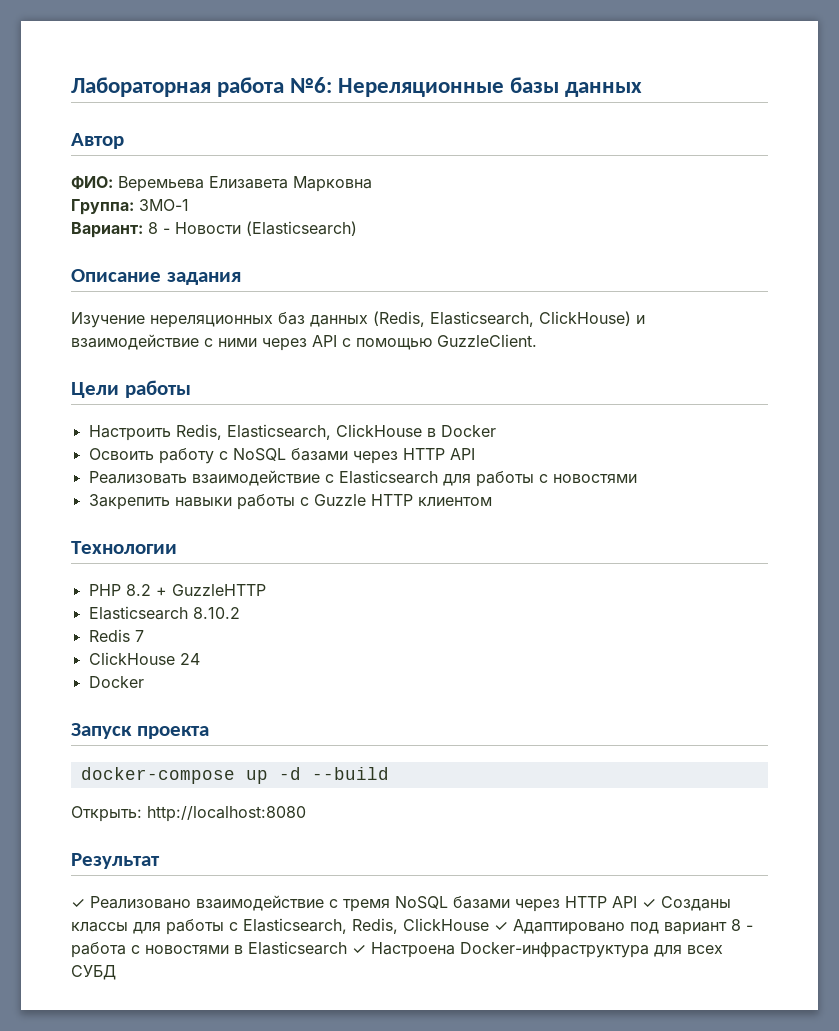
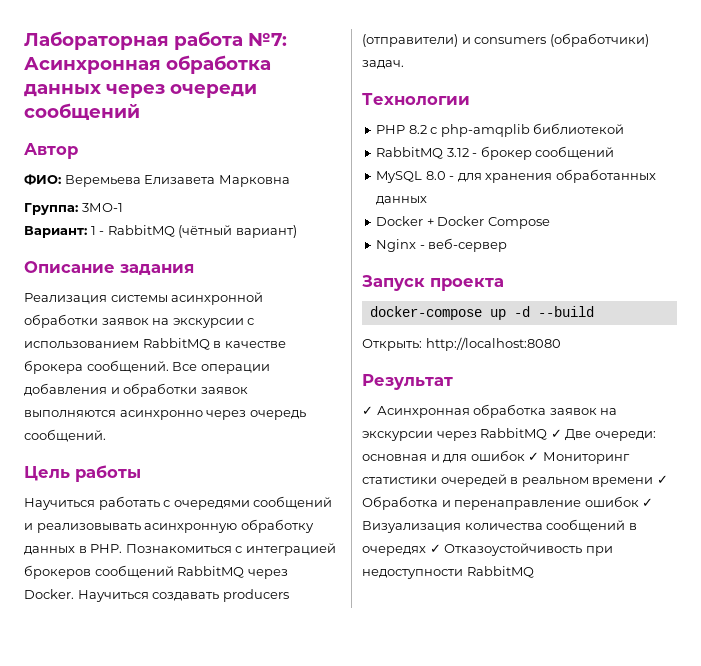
[290,77,643,97] №6: Нереляционные базы данных -> [248,33,287,46] [24,55,271,74] [24,84,257,98] [24,103,140,120] №7: Асинхронная обработка данных через очереди сообщений
[148,221,357,236] [71,269,241,285] [71,311,645,328] [71,334,537,351] [71,380,191,398] [88,424,496,441] [88,448,475,464] [88,470,637,487] [88,494,492,510] [71,541,177,554] [88,584,266,596] [88,606,240,620] [88,629,144,642] [88,652,200,665] [88,676,144,688] 8 - Новости (Elasticsearch) // Описание задания // Изучение нереляционных баз данных (Redis, Elasticsearch, ClickHouse) и взаимодействие с ними через API с помощью GuzzleClient. // Цели работы // Настроить Redis, Elasticsearch, ClickHouse в Docker // Освоить работу с NoSQL базами через HTTP API // Реализовать взаимодействие с Elasticsearch для работы с новостями // Закрепить навыки работы с Guzzle HTTP клиентом // Технологии // PHP 8.2 + GuzzleHTTP // Elasticsearch 8.10.2 // Redis 7 // ClickHouse 24 // Docker -> [90,225,297,238] [24,261,194,275] [24,292,264,305] [24,314,255,328] [24,338,286,350] [24,360,270,374] [24,383,248,397] [24,410,306,420] [24,429,106,442] [24,465,141,482] [24,496,333,510] [24,519,314,533] [24,543,336,556] [24,565,288,579] [24,589,289,602] [362,33,649,47] [362,60,404,69] [362,93,470,105] [376,123,625,137] [376,146,615,160] [376,169,656,183] [376,196,428,205] [376,216,550,229] [376,238,508,252] 1 - RabbitMQ (чётный вариант) // Описание задания // Реализация системы асинхронной обработки заявок на экскурсии с использованием RabbitMQ в качестве брокера сообщений. Все операции добавления и обработки заявок выполняются асинхронно через очередь сообщений. // Цель работы // Научиться работать с очередями сообщений и реализовывать асинхронную обработку данных в PHP. Познакомиться с интеграцией брокеров сообщений RabbitMQ через Docker. Научиться создавать producers (отправители) и consumers (обработчики) задач. // Технологии // PHP 8.2 с php-amqplib библиотекой // RabbitMQ 3.12 - брокер сообщений // MySQL 8.0 - для хранения обработанных данных // Docker + Docker Compose // Nginx - веб-сервер
[90,895,731,912] [71,918,753,935] [71,941,723,958] [71,965,116,980] Реализовано взаимодействие с тремя NoSQL базами через HTTP API ✓ Созданы классы для работы с Elasticsearch, Redis, ClickHouse ✓ Адаптировано под вариант 8 - работа с новостями в Elasticsearch ✓ Настроена Docker-инфраструктура для всех СУБД -> [376,404,618,418] [362,428,656,441] [362,450,630,464] [362,474,668,487] [362,496,654,510] [362,519,637,533] [362,543,613,556] [362,566,534,579] Асинхронная обработка заявок на экскурсии через RabbitMQ ✓ Две очереди: основная и для ошибок ✓ Мониторинг статистики очередей в реальном времени ✓ Обработка и перенаправление ошибок ✓ Визуализация количества сообщений в очередях ✓ Отказоустойчивость при недоступности RabbitMQ

